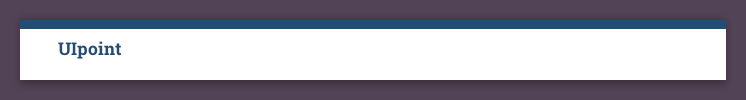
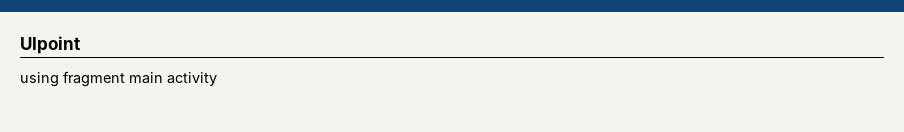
(122, 50) none -> [20,71,217,87] // using fragment main activity

